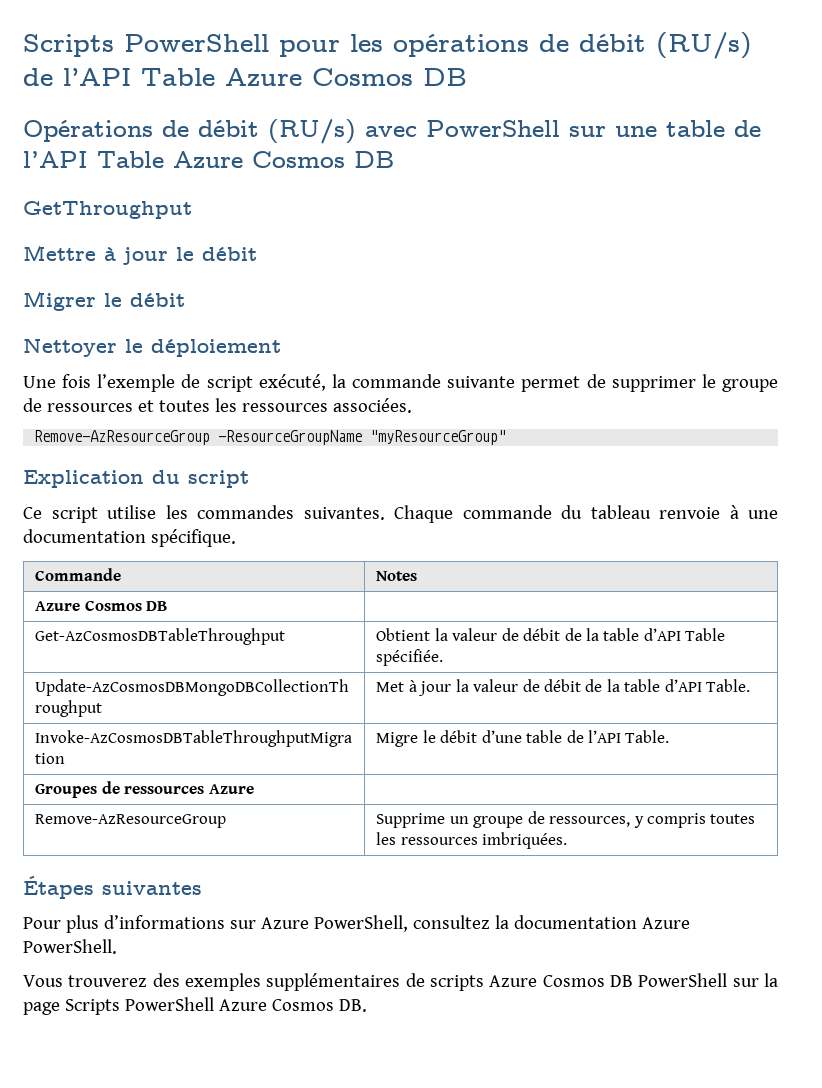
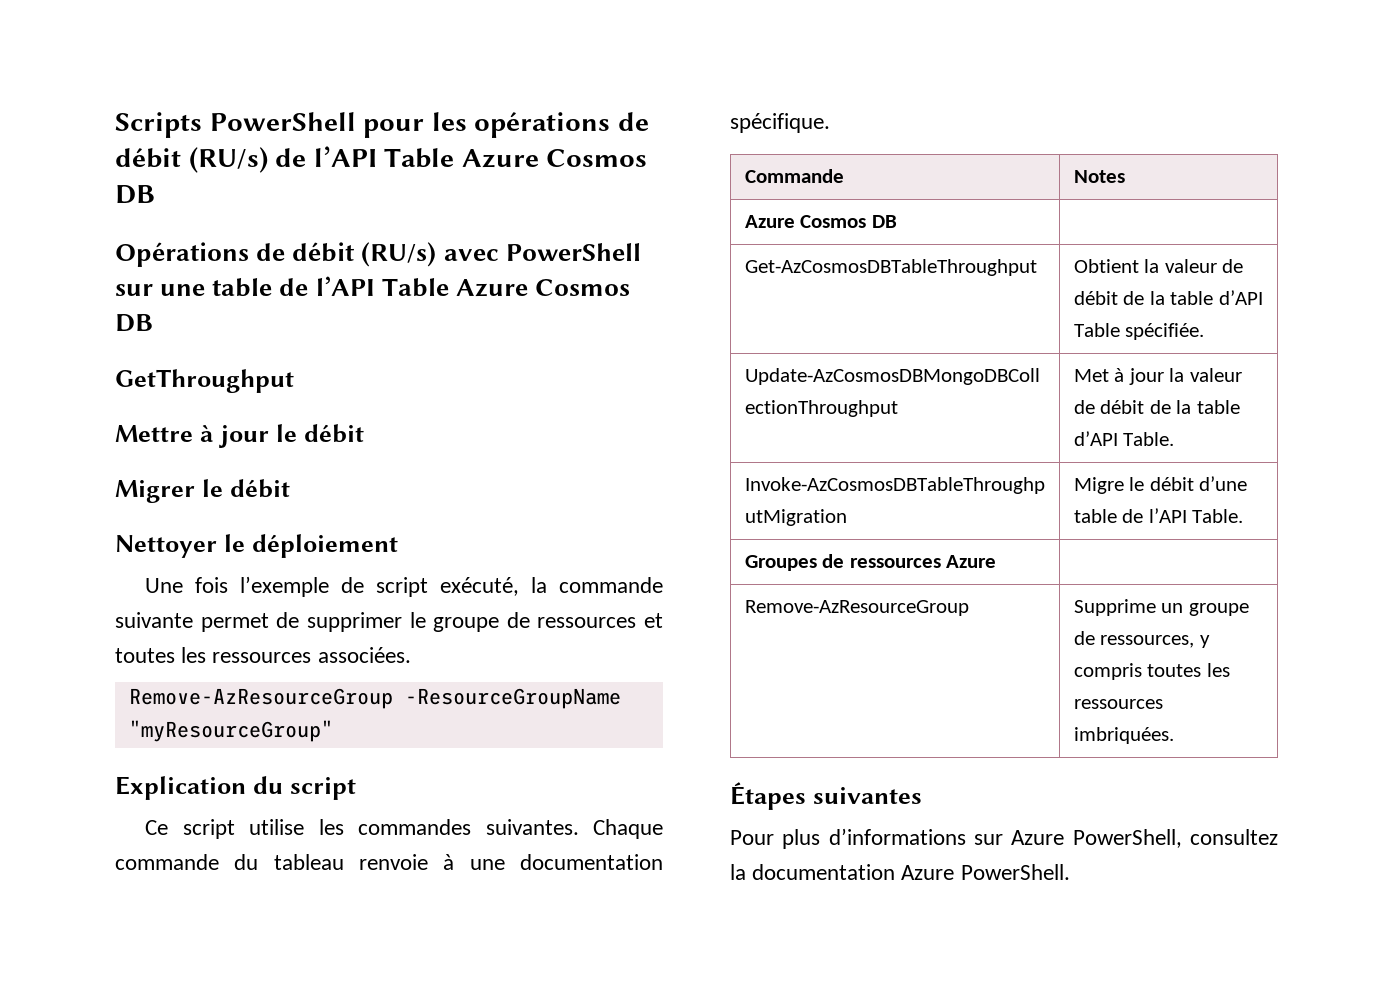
[23,973,779,991] [23,997,367,1015] // Vous trouverez des exemples supplémentaires de scripts Azure Cosmos DB PowerShell sur la page Scripts PowerShell Azure Cosmos DB. -> (1070, 872) none

